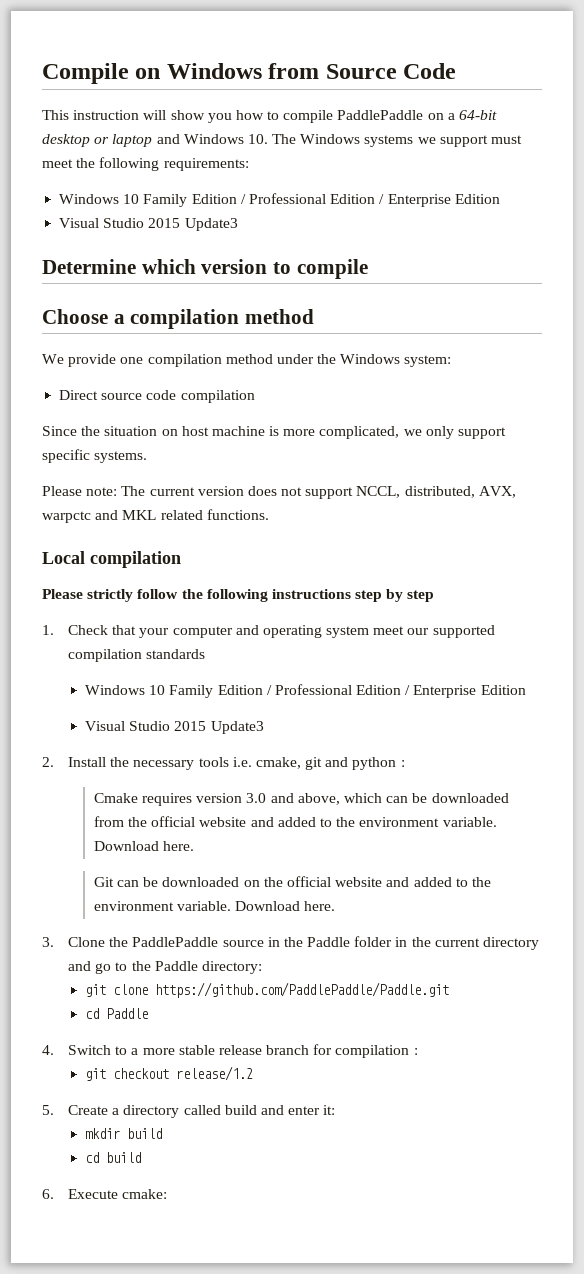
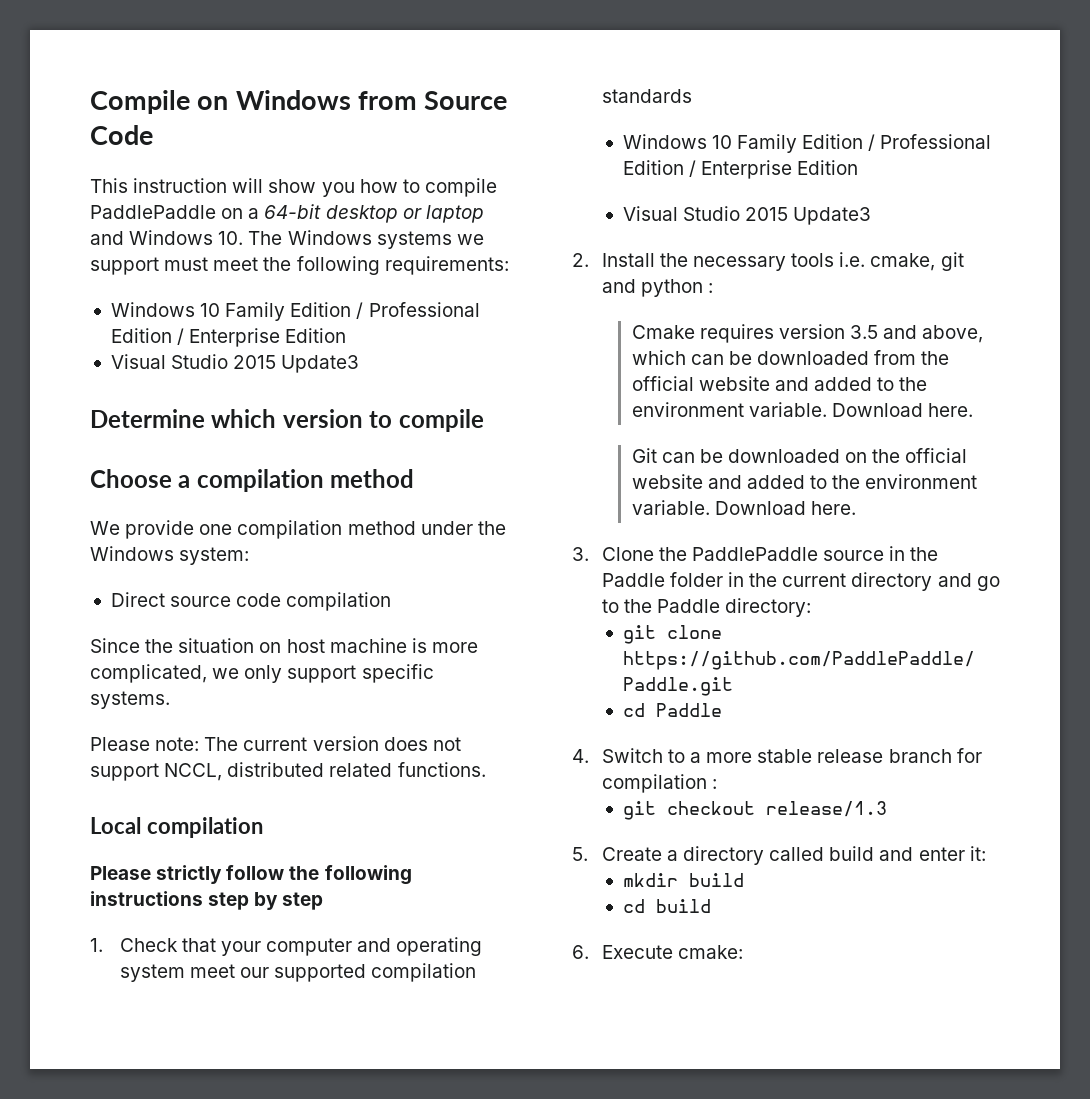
[404,486,516,498] [42,510,157,523] distributed, AVX, warpctc and MKL -> [227,762,325,777] distributed
[246,793,267,803] 3.0 -> [849,325,878,339] 3.5
[175,1066,253,1081] release/1.2 -> [765,801,887,817] release/1.3

